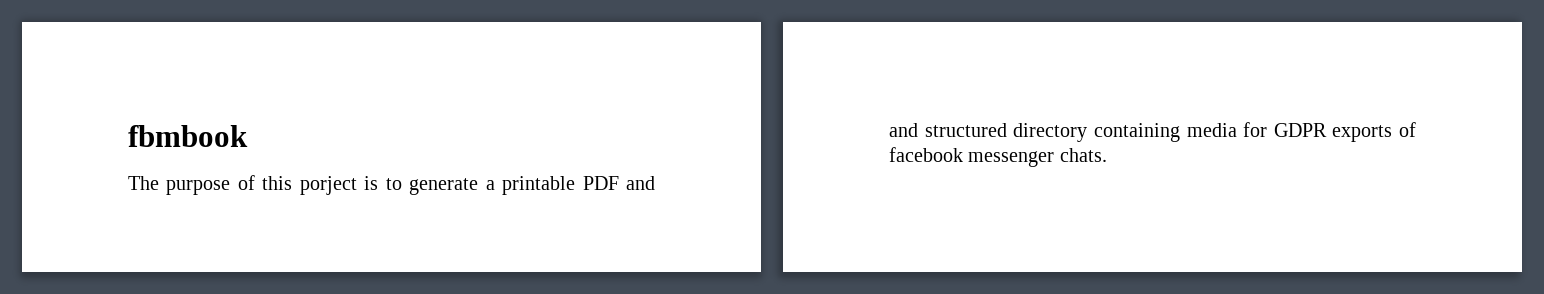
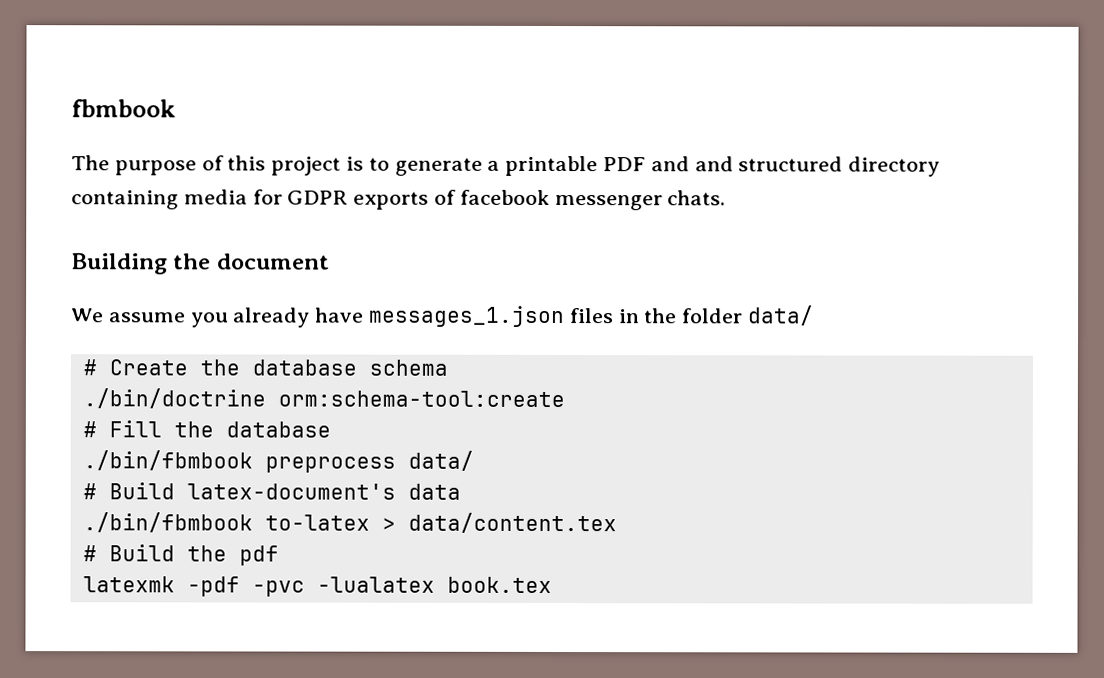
[299,176,357,195] porject -> [271,156,342,176] project
(1107, 155) none -> [71,253,330,275] [71,305,815,328] [82,359,448,376] [82,388,565,409] [82,420,331,438] [82,450,474,473] [82,482,461,500] [82,512,617,534] [82,544,279,566] [82,576,552,597] // Building the document // We assume you already have messages_1.json files in the folder data/ // # Create the database schema // ./bin/doctrine orm:schema-tool:create // # Fill the database // ./bin/fbmbook preprocess data/ // # Build latex-document's data // ./bin/fbmbook to-latex > data/content.tex // # Build the pdf // latexmk -pdf -pvc -lualatex book.tex

